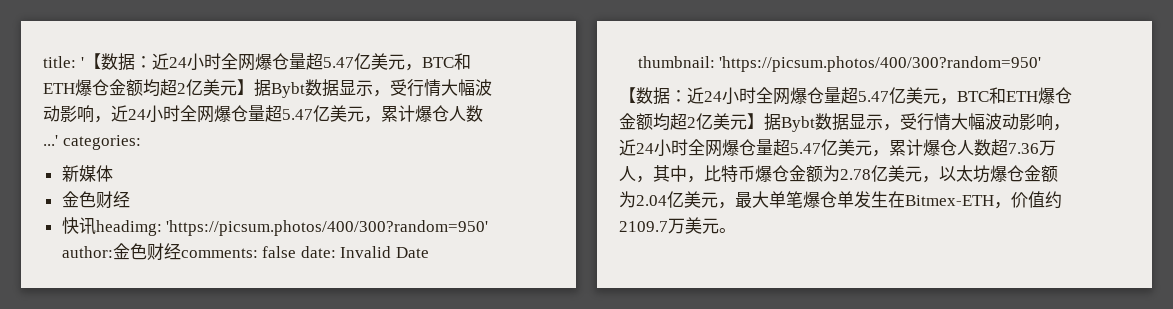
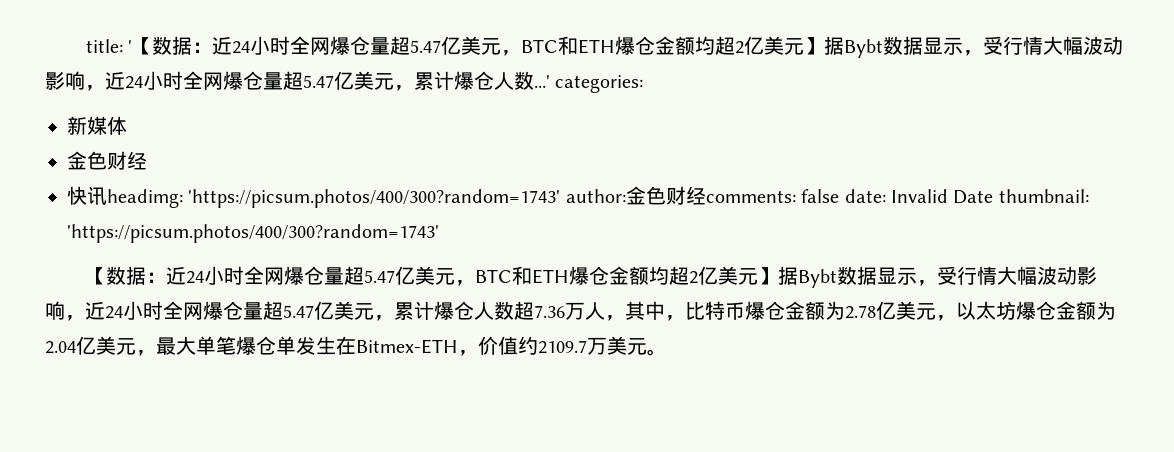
[166,220,489,236] 'https://picsum.photos/400/300?random=950' -> [188,189,561,208] 'https://picsum.photos/400/300?random=1743'
[719,56,1042,72] 'https://picsum.photos/400/300?random=950' -> [67,224,439,243] 'https://picsum.photos/400/300?random=1743'

